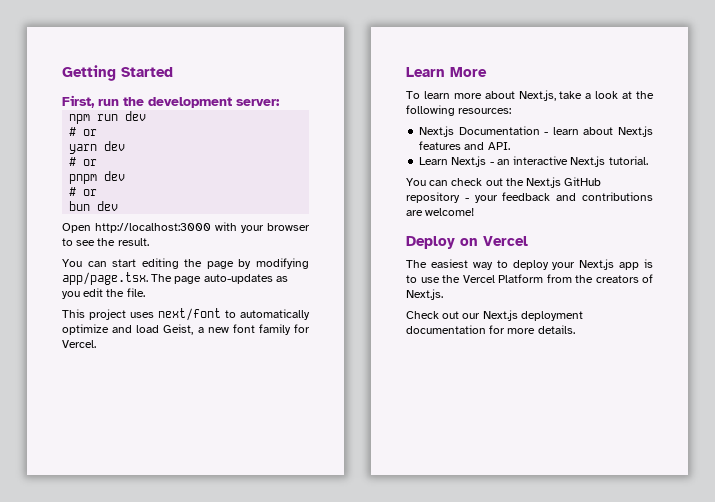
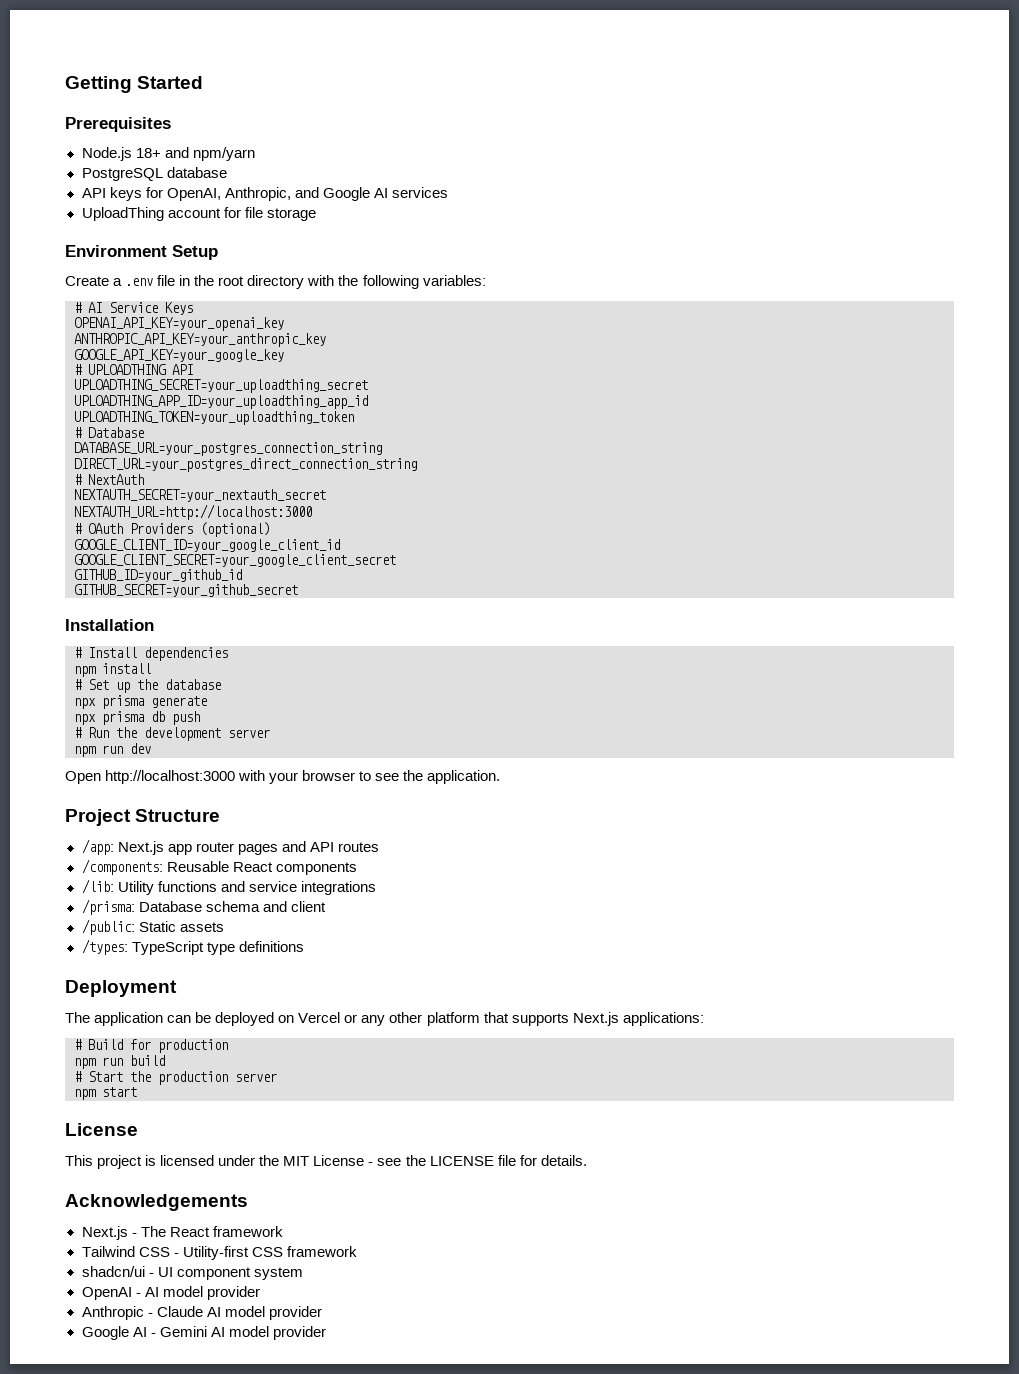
[62,95,119,108] First, run -> [65,117,171,132] [81,147,255,161] [81,167,227,181] [81,187,448,201] [81,207,316,221] [65,245,218,260] [65,275,486,289] [74,302,193,315] [74,317,284,331] [74,333,326,347] [74,349,284,362] [74,364,193,375] [74,379,368,393] [74,395,368,409] [74,411,354,425] [74,427,144,438] [74,442,382,456] [74,458,417,472] [74,474,144,485] [74,489,326,502] [74,504,312,520] [74,522,270,537] [74,539,340,552] [74,554,396,567] [74,569,242,582] [74,584,298,597] [65,619,154,631] [74,647,228,661] [74,663,151,677] [74,679,221,693] [74,695,207,709] [74,711,200,725] [74,727,109,738] Prerequisites // Node.js 18+ and npm/yarn // PostgreSQL database // API keys for OpenAI, Anthropic, and Google AI services // UploadThing account for file storage // Environment Setup // Create a .env file in the root directory with the following variables: // # AI Service Keys // OPENAI_API_KEY=your_openai_key // ANTHROPIC_API_KEY=your_anthropic_key // GOOGLE_API_KEY=your_google_key // # UPLOADTHING API // UPLOADTHING_SECRET=your_uploadthing_secret // UPLOADTHING_APP_ID=your_uploadthing_app_id // UPLOADTHING_TOKEN=your_uploadthing_token // # Database // DATABASE_URL=your_postgres_connection_string // DIRECT_URL=your_postgres_direct_connection_string // # NextAuth // NEXTAUTH_SECRET=your_nextauth_secret // NEXTAUTH_URL=http://localhost:3000 // # OAuth Providers (optional) // GOOGLE_CLIENT_ID=your_google_client_id // GOOGLE_CLIENT_SECRET=your_google_client_secret // GITHUB_ID=your_github_id // GITHUB_SECRET=your_github_secret // Installation // # Install dependencies // npm install // # Set up the database // npx prisma generate // npx prisma db push // # Run
[236,99,280,106] server: -> [228,729,270,738] server
[69,127,98,136] [69,141,126,154] [69,157,98,166] [69,171,126,184] [69,187,98,196] [69,201,119,211] // # or // yarn dev // # or // pnpm dev // # or // bun dev -> (151, 748) none
[117,238,149,246] [62,258,309,269] [62,272,288,285] [62,288,145,299] [62,308,310,321] [62,324,310,335] [62,340,96,348] [406,67,487,77] [406,90,654,101] [406,105,512,116] [419,126,653,137] [419,141,510,150] [419,156,648,167] [406,177,602,188] [406,192,653,203] [406,208,475,216] [406,236,528,249] [406,259,653,270] [406,274,653,283] [406,289,443,300] [406,310,583,321] [406,325,575,334] result. // You can start editing the page by modifying app/page.tsx. The page auto-updates as you edit the file. // This project uses next/font to automatically optimize and load Geist, a new font family for Vercel. // Learn More // To learn more about Next.js, take a look at the following resources: // Next.js Documentation - learn about Next.js features and API. // Learn Next.js - an interactive Next.js tutorial. // You can check out the Next.js GitHub repository - your feedback and contributions are welcome! // Deploy on Vercel // The easiest way to deploy your Next.js app is to use the Vercel Platform from the creators of Next.js. // Check out our Next.js deployment documentation for more details. -> [427,770,501,784] [65,809,221,826] [81,839,379,855] [81,859,357,875] [81,879,376,895] [81,899,326,915] [81,919,224,935] [81,939,304,955] [65,980,177,997] [65,1012,704,1026] [74,1039,228,1053] [74,1055,165,1069] [74,1071,277,1085] [74,1087,137,1100] [65,1123,138,1136] [65,1155,587,1169] [65,1194,248,1211] [81,1226,283,1240] [81,1246,357,1260] [81,1266,303,1280] [81,1286,260,1300] [81,1306,322,1320] [81,1326,326,1340] application. // Project Structure // /app: Next.js app router pages and API routes // /components: Reusable React components // /lib: Utility functions and service integrations // /prisma: Database schema and client // /public: Static assets // /types: TypeScript type definitions // Deployment // The application can be deployed on Vercel or any other platform that supports Next.js applications: // # Build for production // npm run build // # Start the production server // npm start // License // This project is licensed under the MIT License - see the LICENSE file for details. // Acknowledgements // Next.js - The React framework // Tailwind CSS - Utility-first CSS framework // shadcn/ui - UI component system // OpenAI - AI model provider // Anthropic - Claude AI model provider // Google AI - Gemini AI model provider

